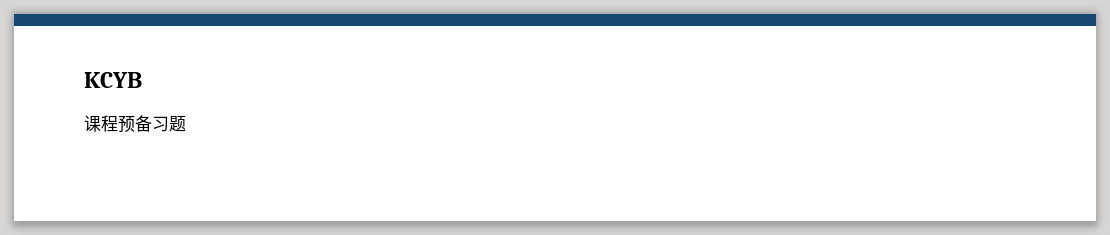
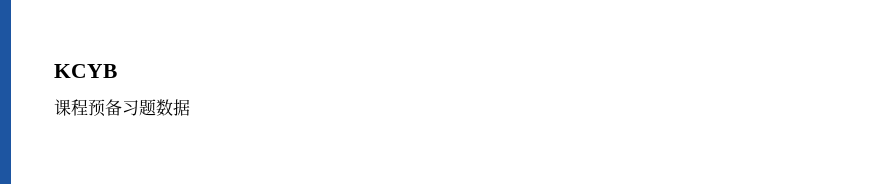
(186, 124) none -> [156,99,190,116] 数据

